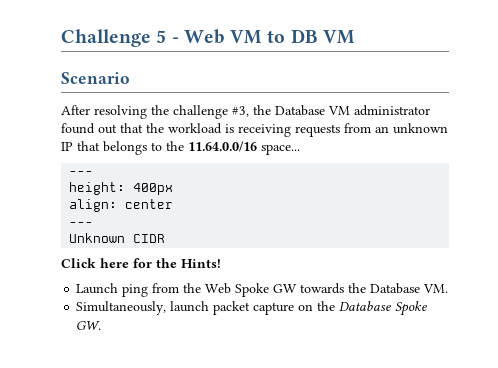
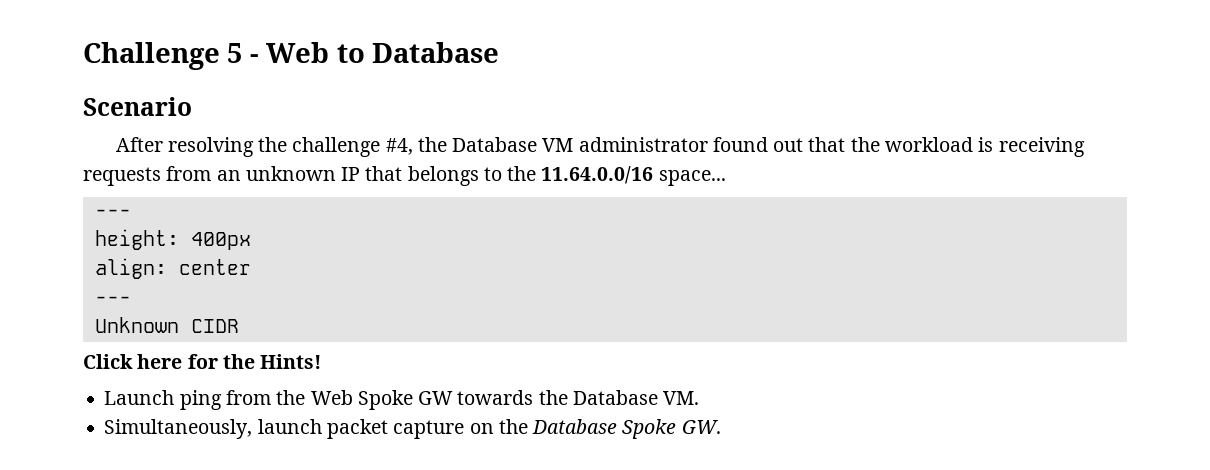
[230,29,355,44] VM to DB VM -> [336,42,500,63] to Database
[232,106,249,117] #3, -> [385,138,413,155] #4,

